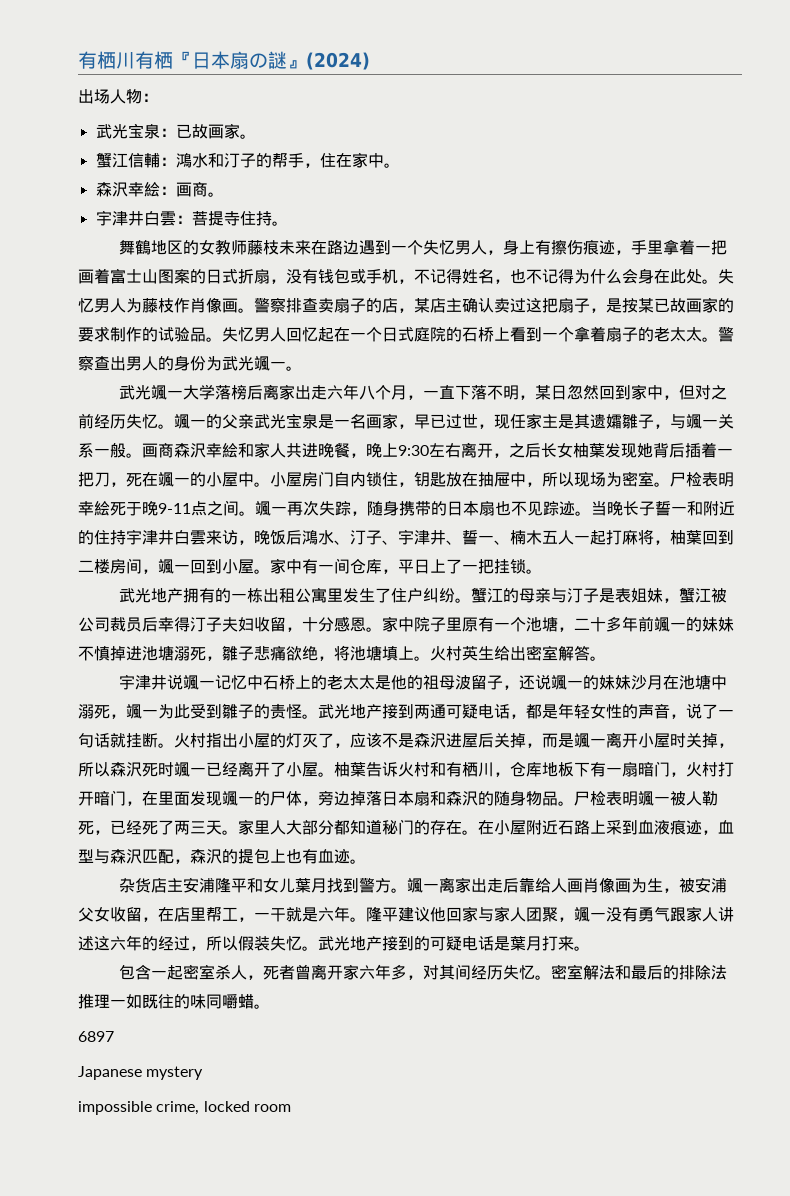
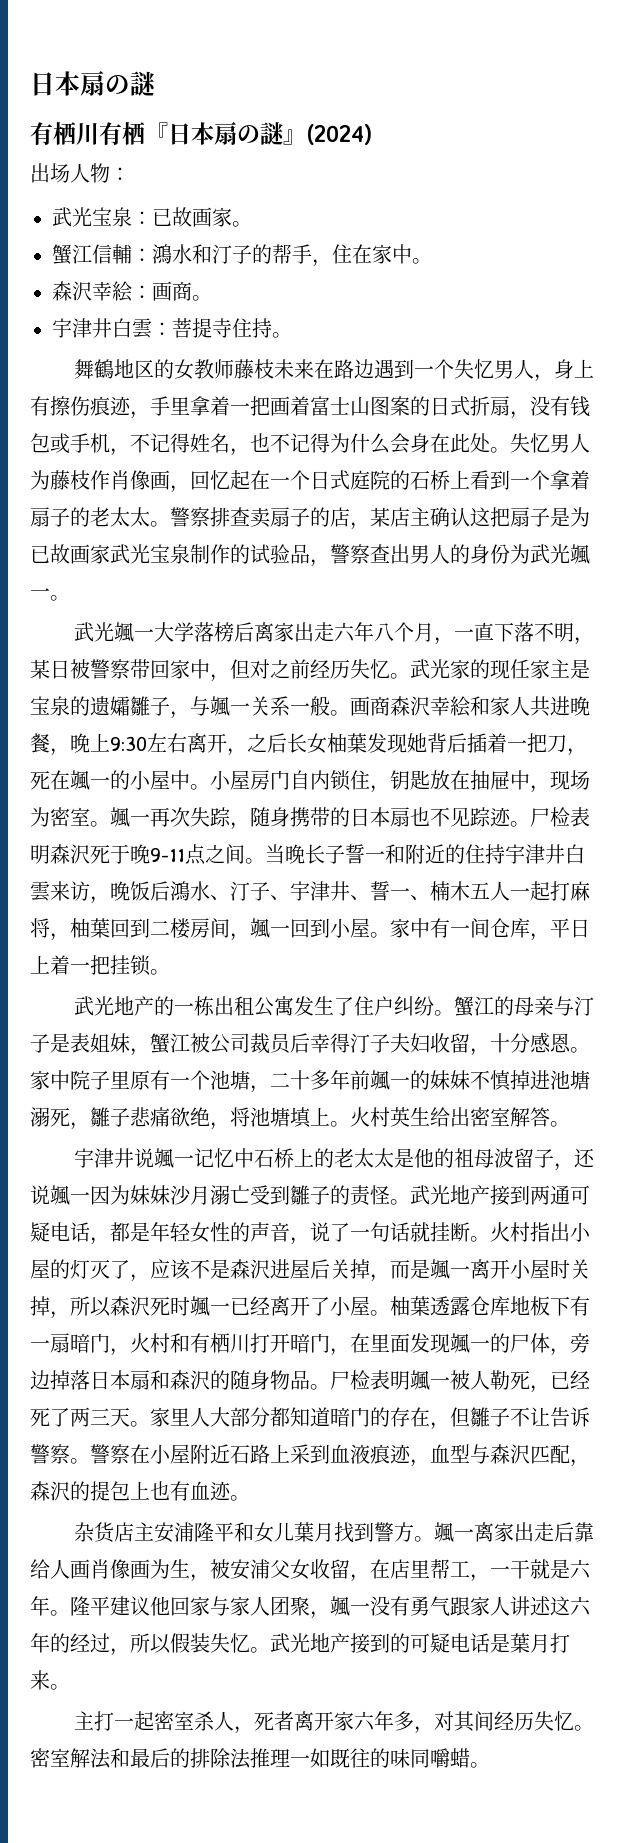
(78, 60) none -> [30,71,156,96] 日本扇の謎 //
[238,297,734,313] [78,326,286,342] 。警察排查卖扇子的店，某店主确认卖过这把扇子，是按某已故画家的要求制作的试验品。失忆男人 -> [170,485,190,493] ，
(94, 363) none -> [210,507,590,530] [30,544,370,567] 排查卖扇子的店，某店主确认这把扇子是为已故画家武光宝泉制作的试验品，警察
[566,384,631,400] 忽然回到 -> [70,659,170,679] 被警察带回
[174,413,494,429] 颯一的父亲武光宝泉是一名画家，早已过世， -> [410,659,490,679] 武光家的
[574,414,590,429] 其 -> [30,696,90,716] 宝泉的
[542,472,574,487] 所以 -> (550, 789) none
[670,472,734,487] [78,500,255,516] 尸检表明幸絵死于晚9-11点之间。 -> (110, 824) none
(591, 513) none -> [530,807,590,827] [30,844,265,865] 尸检表明森沢死于晚9-11点之间。
[446,559,462,574] 了 -> [50,955,70,975] 着
[182,588,215,603] 拥有 -> (154, 1006) none
[326,588,343,602] 里 -> (294, 1006) none
[582,675,599,690] 的 -> [90,1185,130,1205] 因为
[662,674,727,690] [78,704,190,719] 在池塘中溺死，颯一为此 -> [210,1185,250,1205] 溺亡
[366,762,510,777] 告诉火村和有栖川， -> [430,1296,470,1316] 透露
(718, 769) none -> [170,1333,250,1353] 和有栖川
[382,820,398,835] 秘 -> [330,1407,350,1427] 暗
[462,830,478,835] 。 -> [430,1407,590,1430] [30,1444,130,1464] ，但雛子不让告诉警察。警察
[118,964,151,980] 包含 -> [73,1711,114,1731] 主打
[294,964,311,980] 曾 -> (294, 1721) none
[78,1031,114,1042] [78,1066,204,1080] [78,1101,291,1115] // 6897 // Japanese mystery // impossible crime, locked room -> (490, 1765) none

